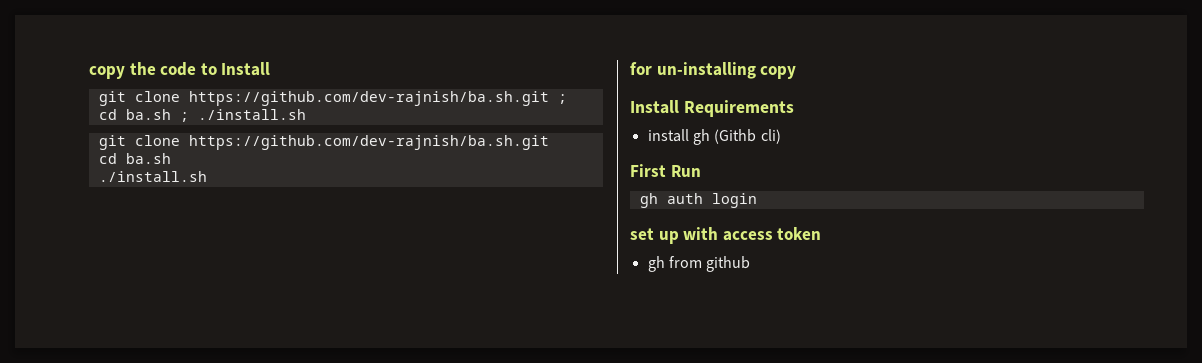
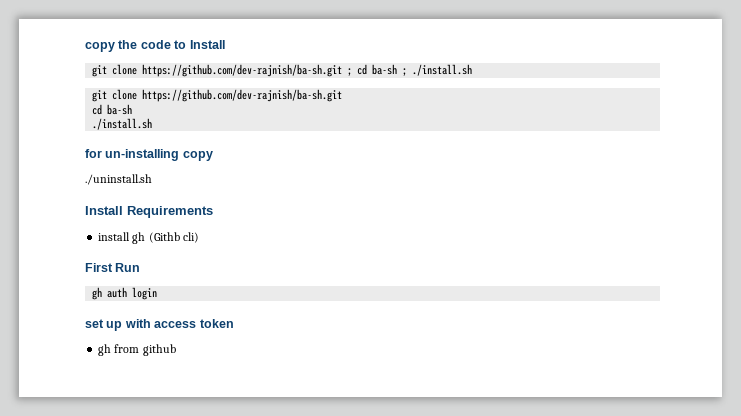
[188,91,549,106] https://github.com/dev-rajnish/ba.sh.git -> [142,64,343,77] https://github.com/dev-rajnish/ba-sh.git
[125,109,171,120] ba.sh -> [372,64,398,75] ba-sh
[188,135,549,150] [98,153,171,164] https://github.com/dev-rajnish/ba.sh.git // cd ba.sh -> [142,89,343,102] [92,104,133,115] https://github.com/dev-rajnish/ba-sh.git // cd ba-sh
(797, 72) none -> [85,174,152,185] // ./uninstall.sh

